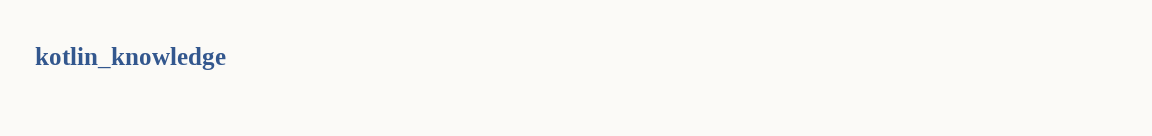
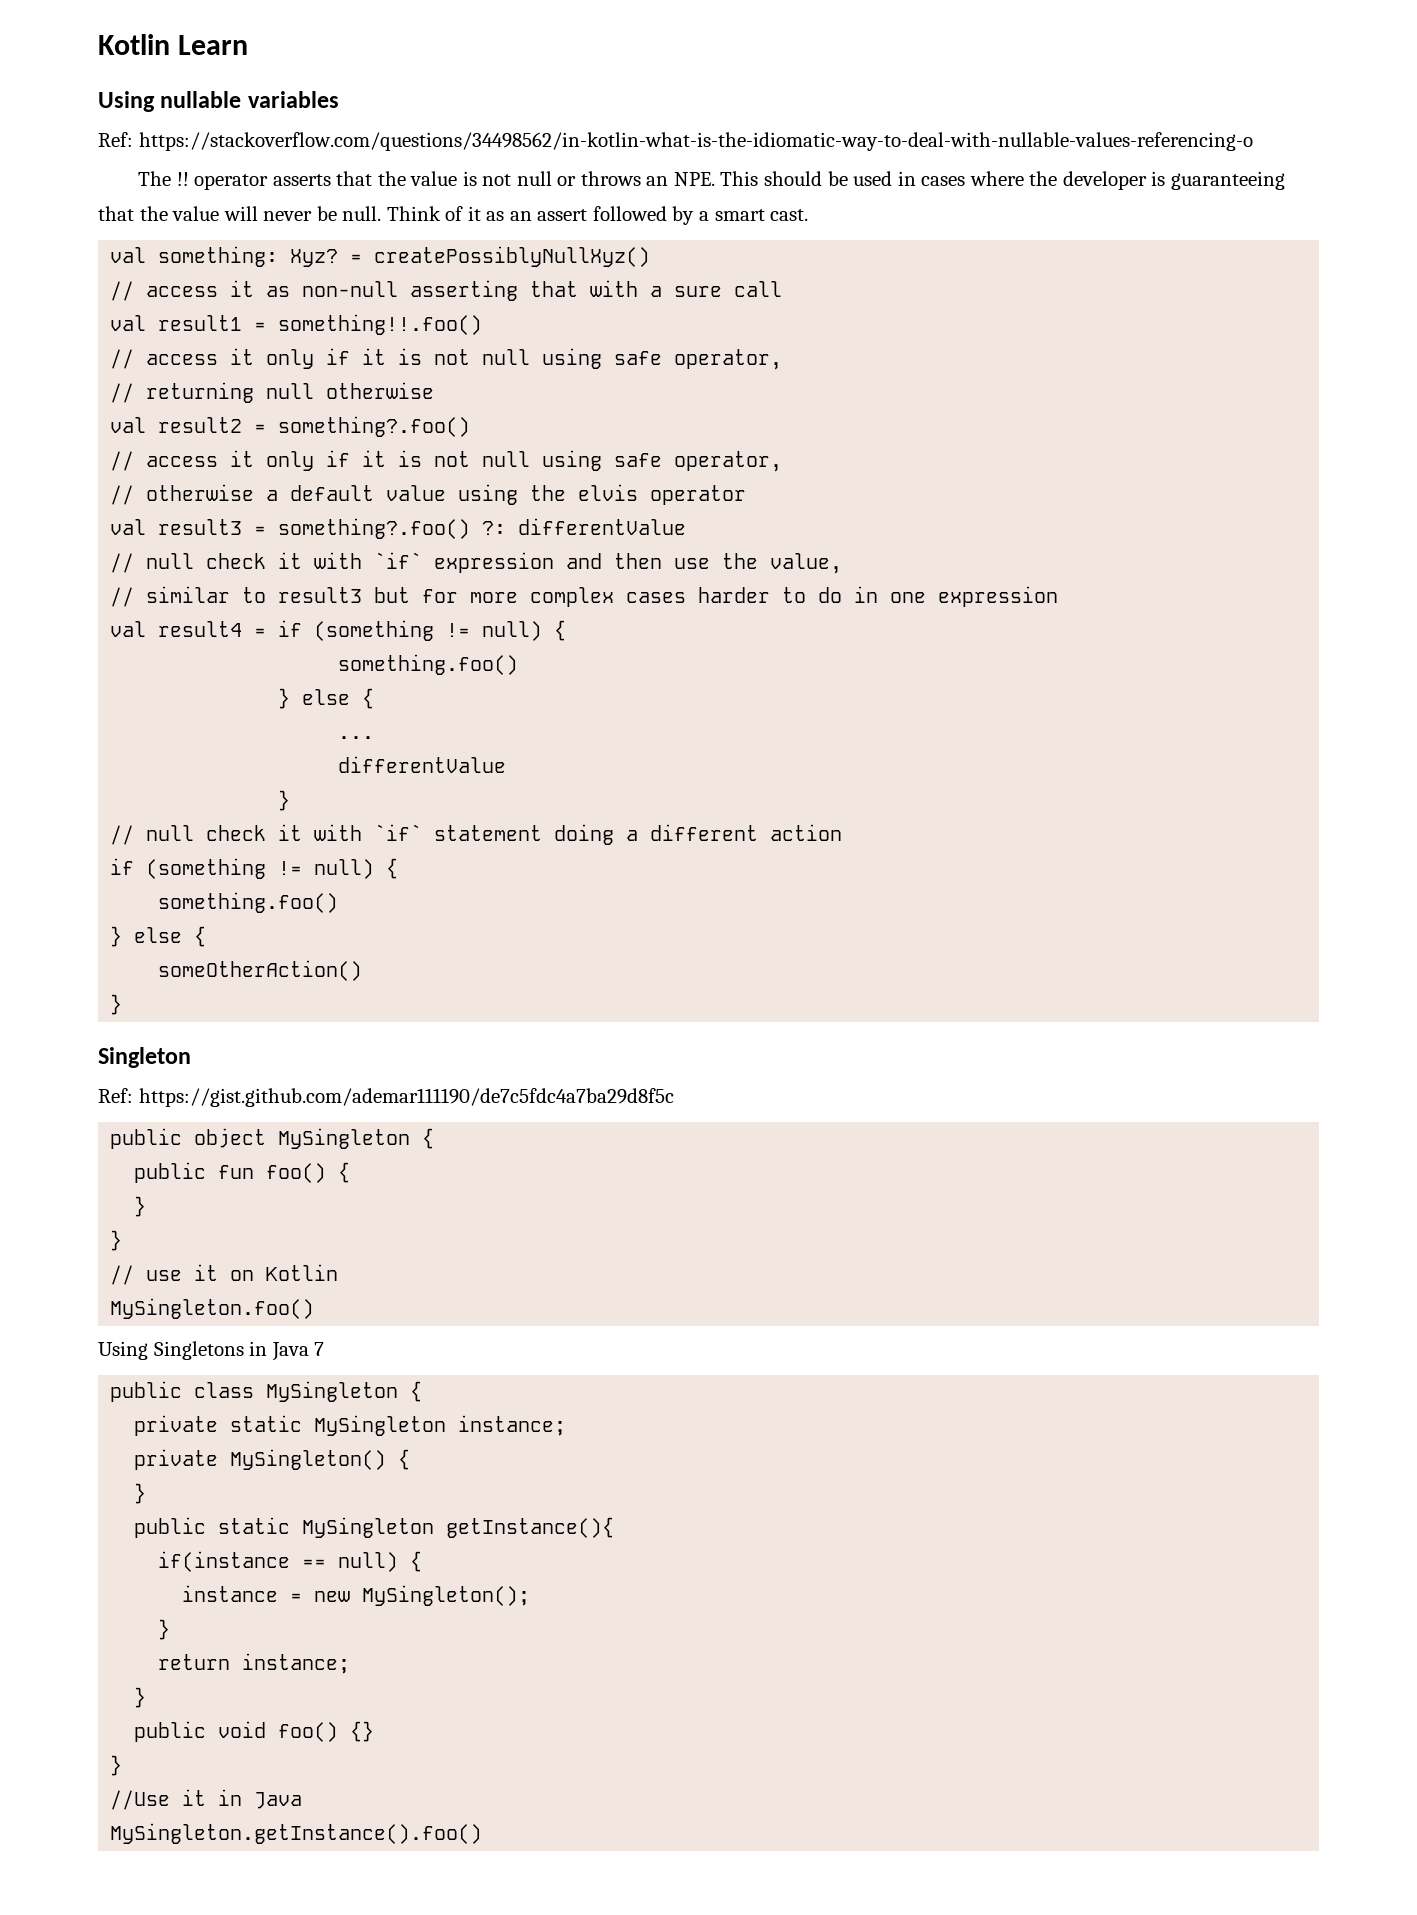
[35,47,226,70] kotlin_knowledge -> [98,34,249,55] [98,91,339,112] [98,132,1253,151] [137,171,1285,190] [98,206,809,225] [110,246,651,267] [110,280,783,301] [110,314,483,335] [110,348,783,370] [110,382,435,403] [110,416,471,437] [110,450,783,472] [110,484,747,505] [110,518,687,539] [110,552,843,574] [110,586,1059,607] [110,620,567,641] [338,654,519,675] [278,688,375,709] [338,736,375,739] [338,756,507,773] [278,790,291,811] [110,824,843,845] [110,858,399,879] [158,892,339,913] [110,926,207,947] [158,960,363,981] [110,994,123,1015] [98,1047,191,1068] [98,1088,674,1107] [110,1128,435,1149] [134,1162,351,1183] [134,1196,147,1217] [110,1230,123,1251] [110,1264,339,1285] [110,1298,315,1319] [98,1341,325,1361] [110,1381,423,1402] [134,1415,567,1436] [134,1449,411,1470] [134,1483,147,1504] [134,1517,615,1538] [158,1551,423,1572] [182,1585,531,1606] [158,1619,171,1640] [158,1653,351,1674] [134,1687,147,1708] [134,1721,375,1742] [110,1755,123,1776] [110,1789,303,1810] [110,1823,483,1844] Kotlin Learn // Using nullable variables // Ref: https://stackoverflow.com/questions/34498562/in-kotlin-what-is-the-idiomatic-way-to-deal-with-nullable-values-referencing-o // The !! operator asserts that the value is not null or throws an NPE. This should be used in cases where the developer is guaranteeing that the value will never be null. Think of it as an assert followed by a smart cast. // val something: Xyz? = createPossiblyNullXyz() // // access it as non-null asserting that with a sure call // val result1 = something!!.foo() // // access it only if it is not null using safe operator, // // returning null otherwise // val result2 = something?.foo() // // access it only if it is not null using safe operator, // // otherwise a default value using the elvis operator // val result3 = something?.foo() ?: differentValue // // null check it with `if` expression and then use the value, // // similar to result3 but for more complex cases harder to do in one expression // val result4 = if (something != null) { // something.foo() // } else { // ... // differentValue // } // // null check it with `if` statement doing a different action // if (something != null) { // something.foo() // } else { // someOtherAction() // } // Singleton // Ref: https://gist.github.com/ademar111190/de7c5fdc4a7ba29d8f5c // public object MySingleton { // public fun foo() { // } // } // // use it on Kotlin // MySingleton.foo() // Using Singletons in Java 7 // public class MySingleton { // private static MySingleton instance; // private MySingleton() { // } // public static MySingleton getInstance(){ // if(instance == null) { // instance = new MySingleton(); // } // return instance; // } // public void foo() {} // } // //Use it in Java // MySingleton.getInstance().foo()

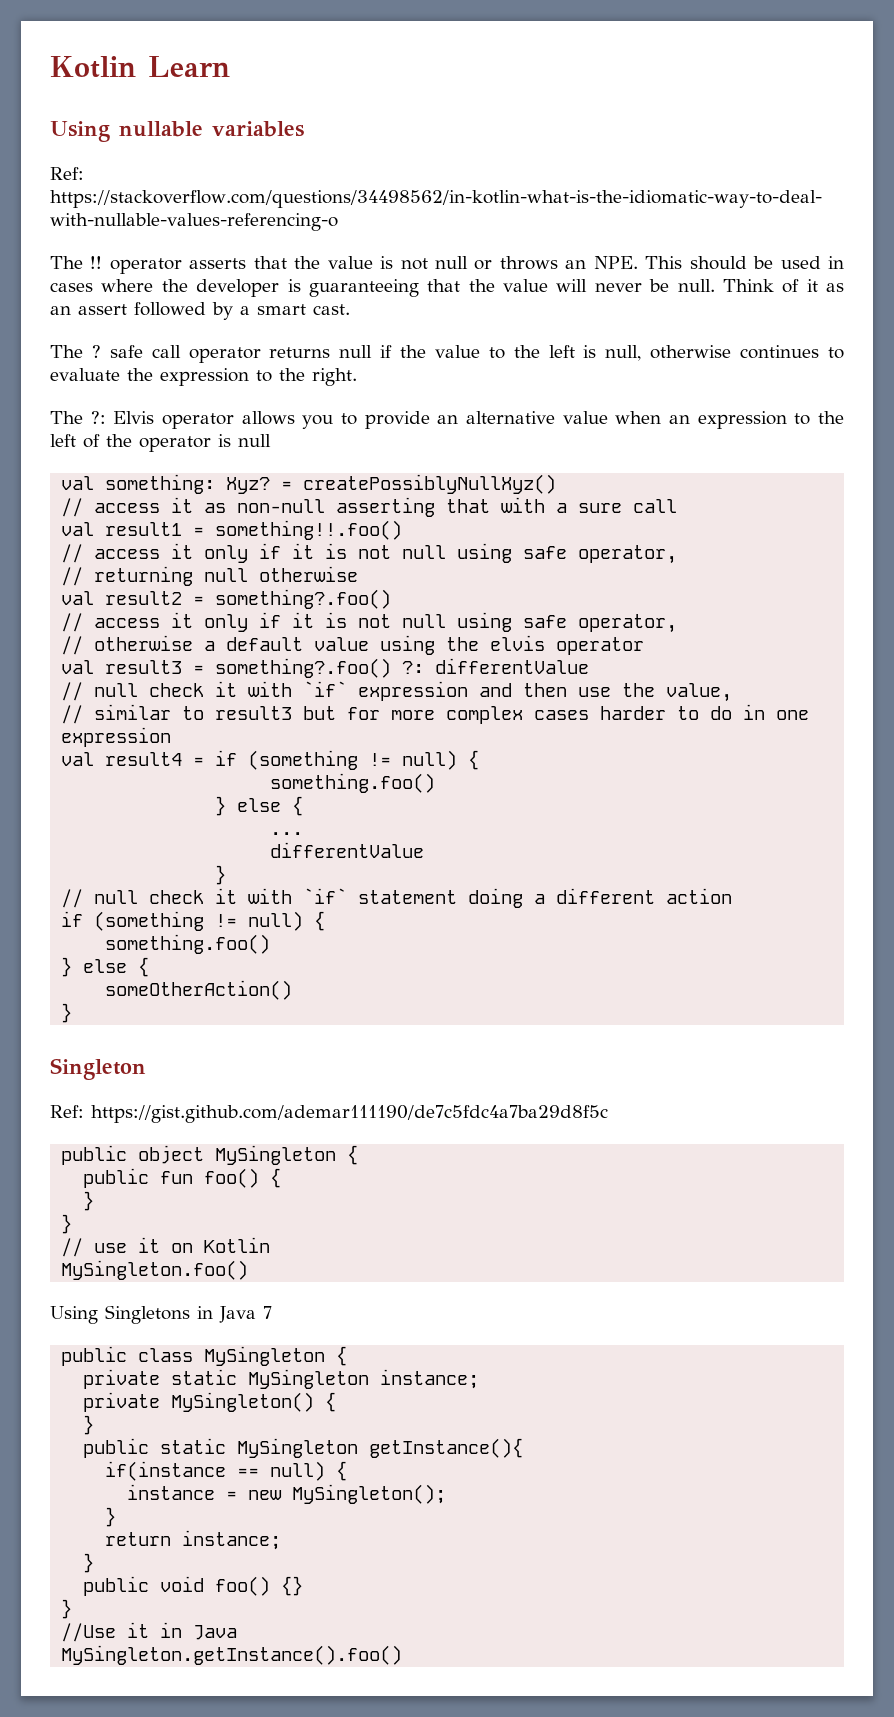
(809, 215) none -> [50,345,844,363] [50,368,357,386] [50,411,844,429] [50,434,271,452] // The ? safe call operator returns null if the value to the left is null, otherwise continues to evaluate the expression to the right. // The ?: Elvis operator allows you to provide an alternative value when an expression to the left of the operator is null

